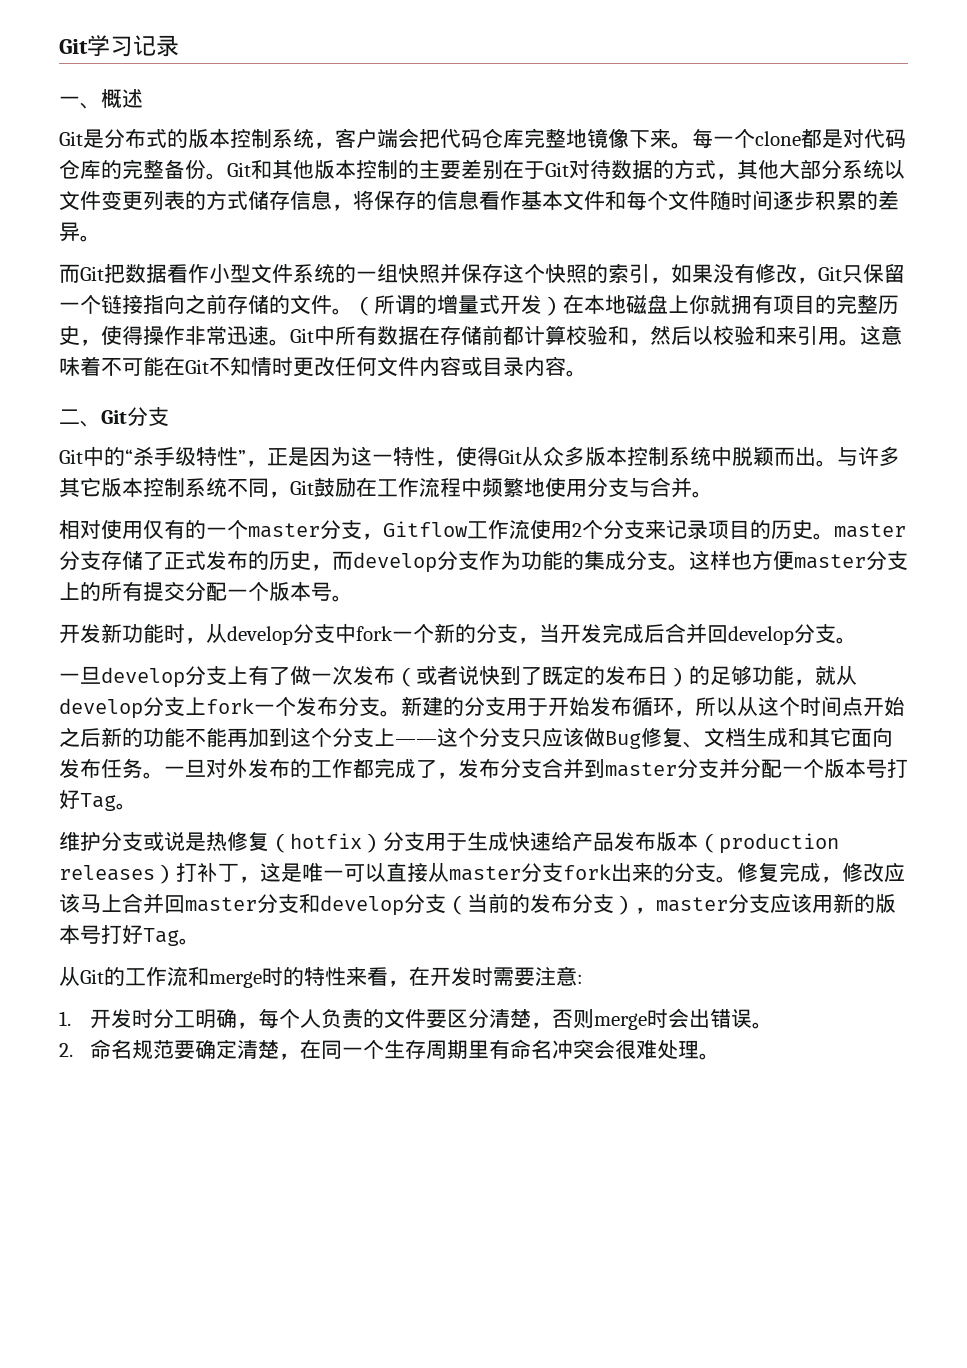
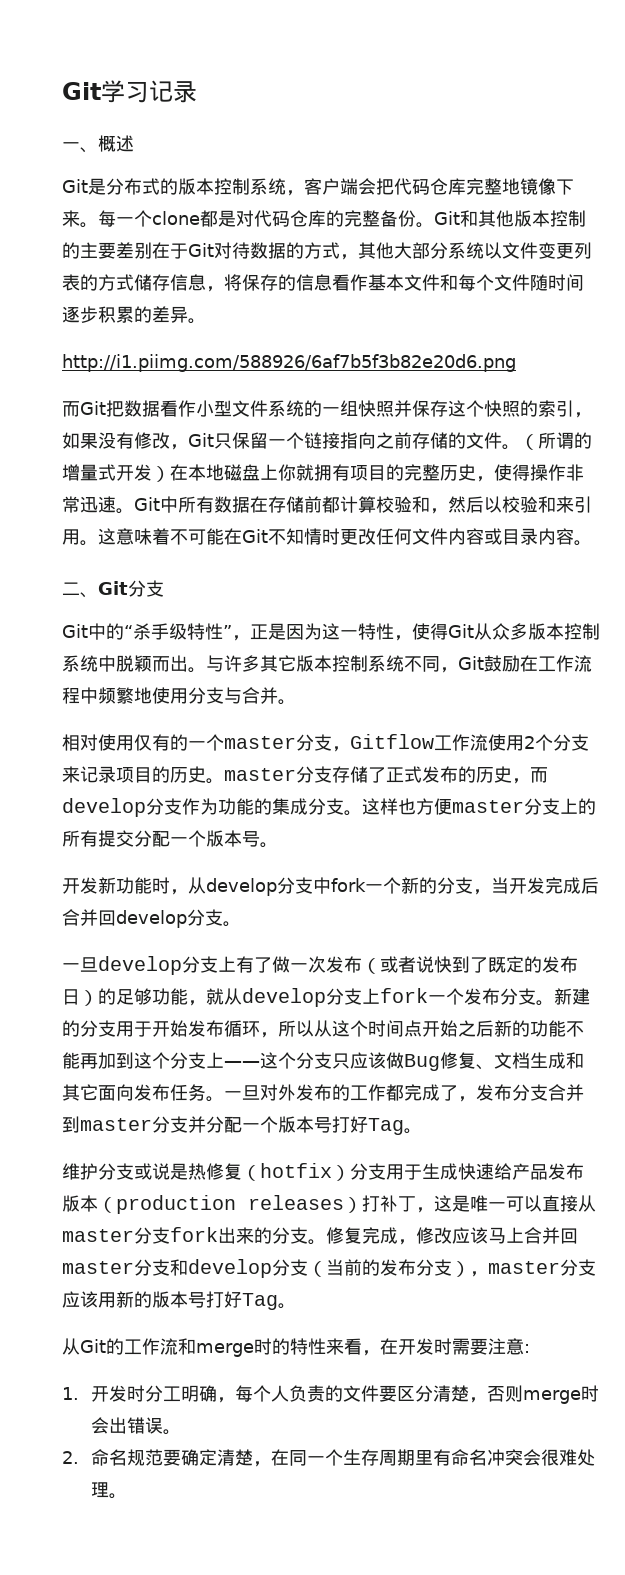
(101, 238) none -> [62,354,516,372] // http://i1.piimg.com/588926/6af7b5f3b82e20d6.png

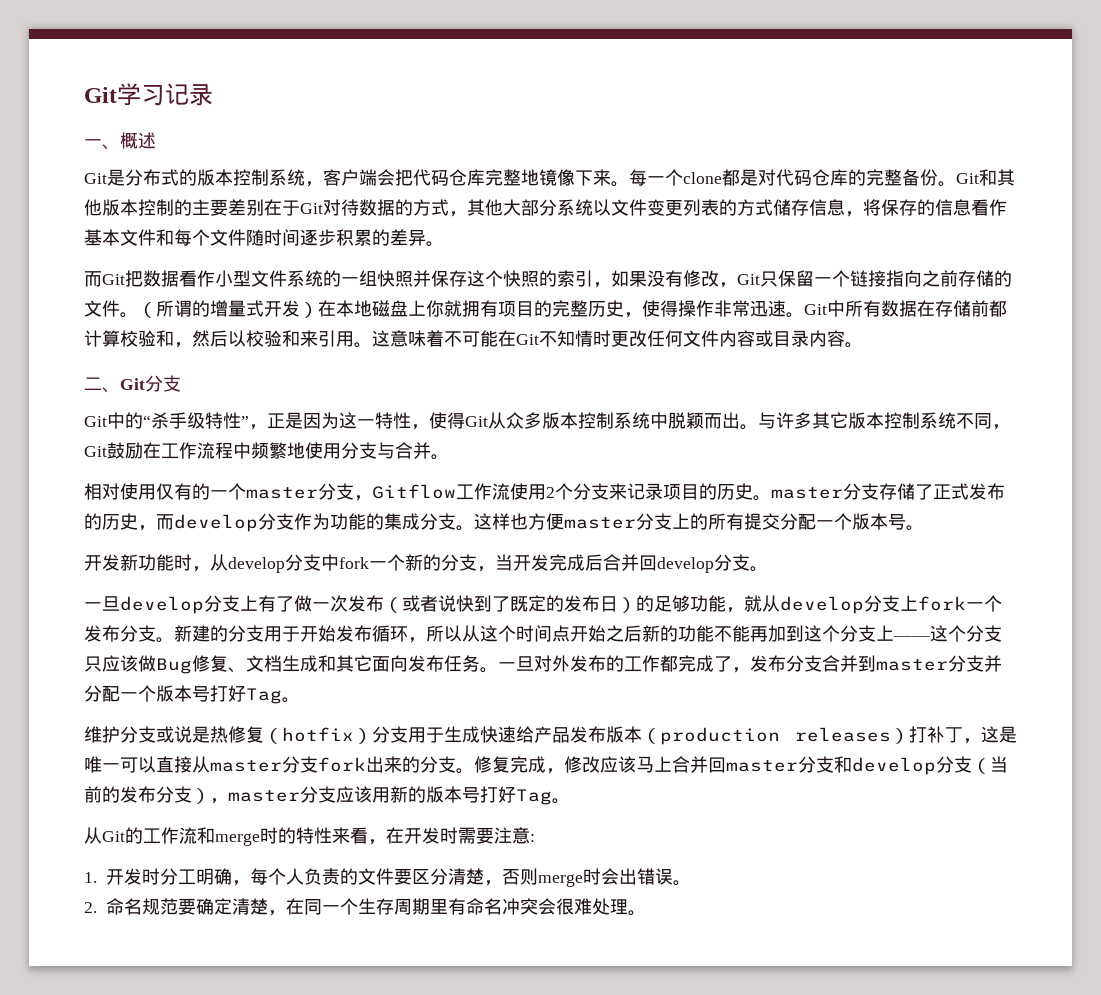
[62,354,516,372] // http://i1.piimg.com/588926/6af7b5f3b82e20d6.png -> (444, 244) none

